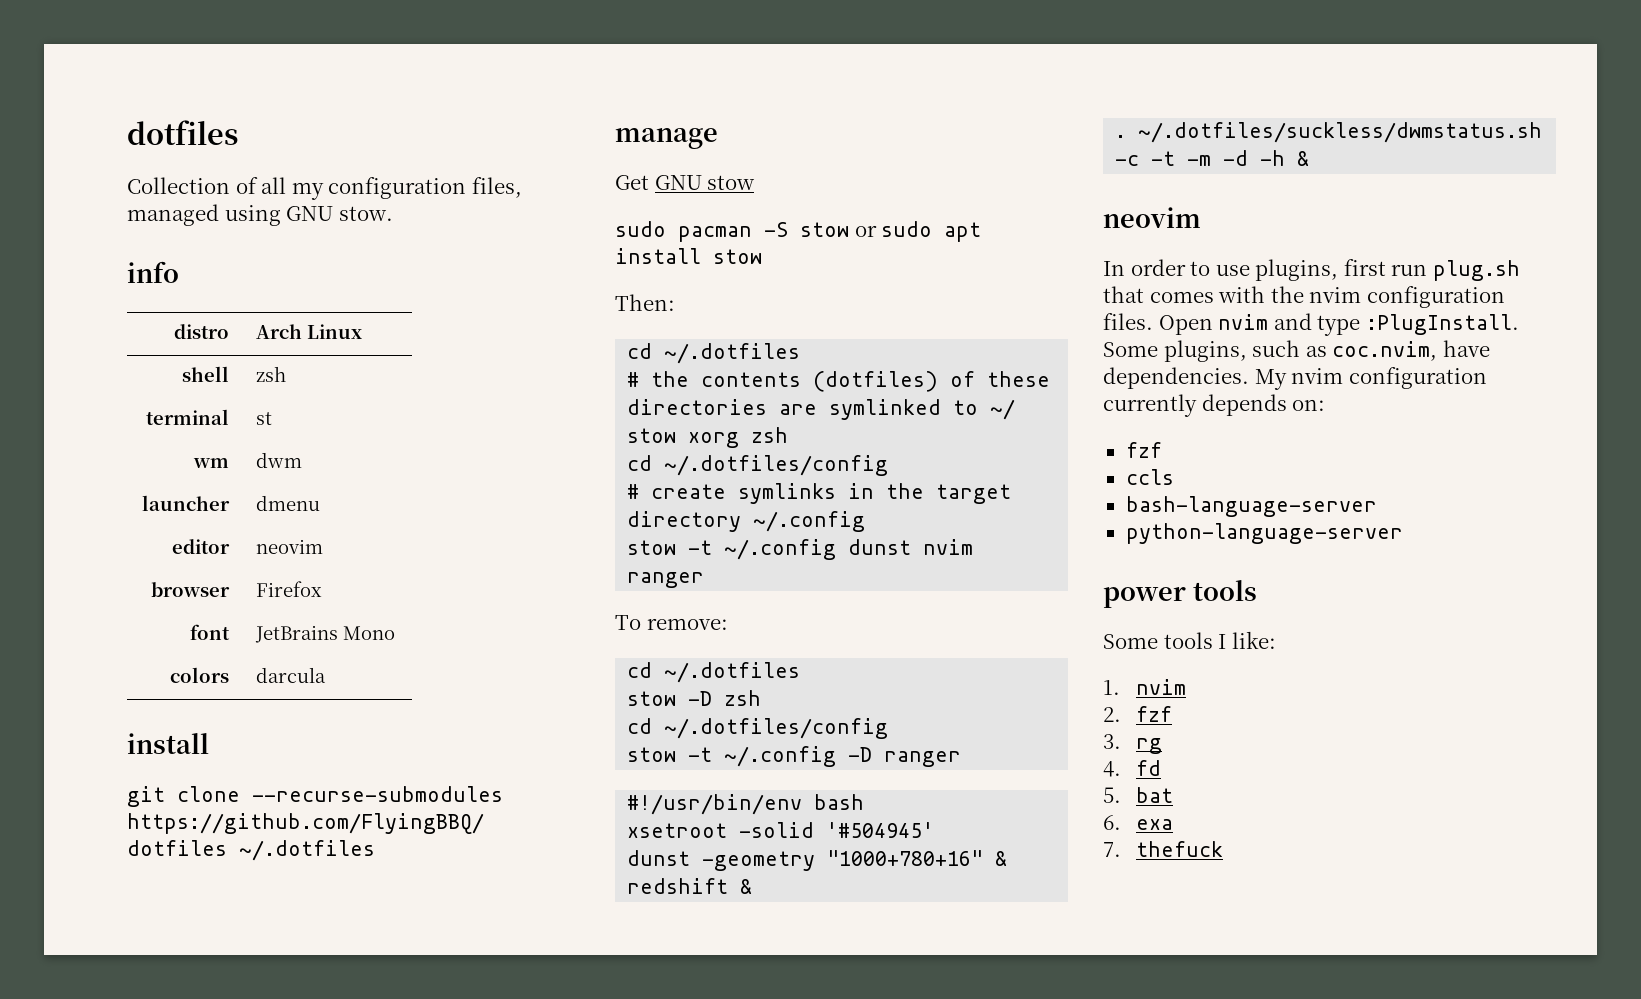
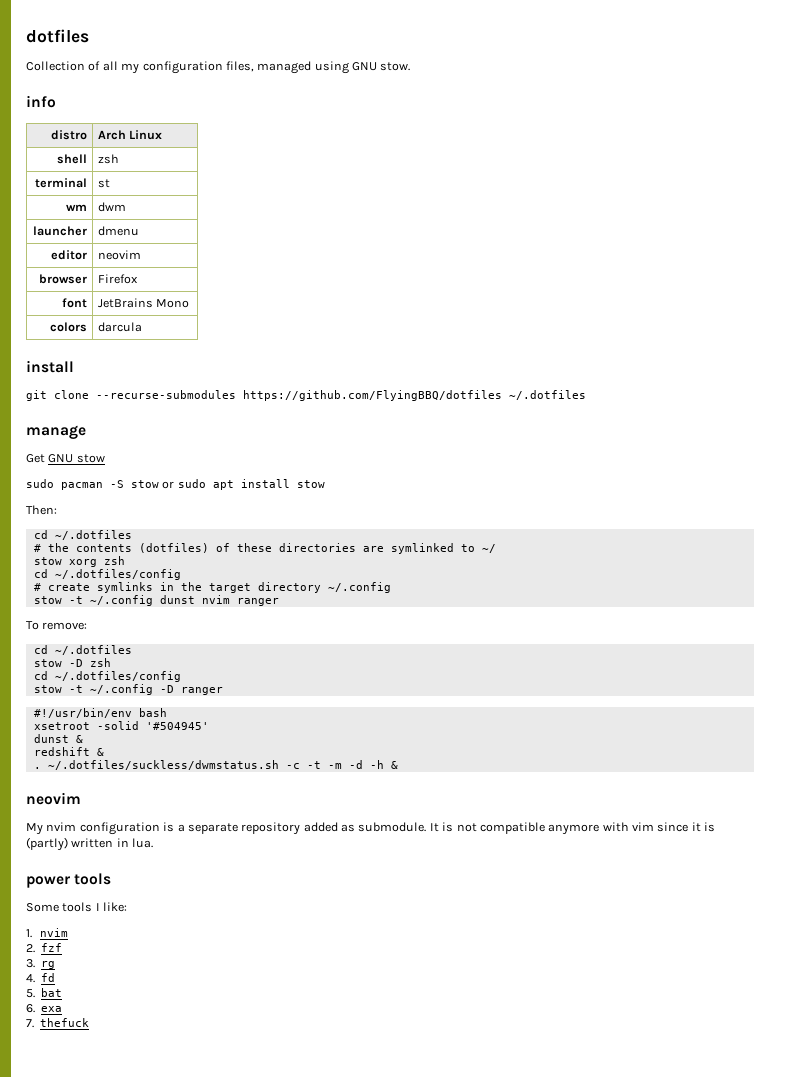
[702,850,984,871] -geometry "1000+780+16" -> (69, 738) none
[1103,259,1520,281] [1103,286,1505,308] [1103,313,1519,336] [1103,340,1490,362] [1103,367,1487,390] [1103,394,1326,417] [1125,442,1162,458] [1125,469,1174,485] [1125,496,1377,517] [1125,523,1403,544] In order to use plugins, first run plug.sh that comes with the nvim configuration files. Open nvim and type :PlugInstall. Some plugins, such as coc.nvim, have dependencies. My nvim configuration currently depends on: // fzf // ccls // bash-language-server // python-language-server -> [26,822,716,835] [26,837,154,851] My nvim configuration is a separate repository added as submodule. It is not compatible anymore with vim since it is (partly) written in lua.

